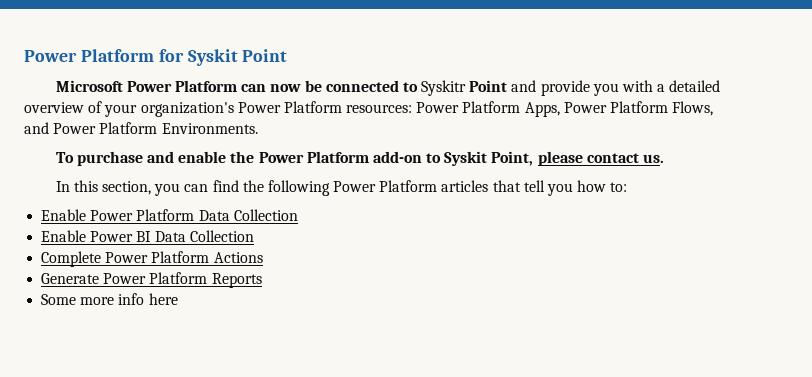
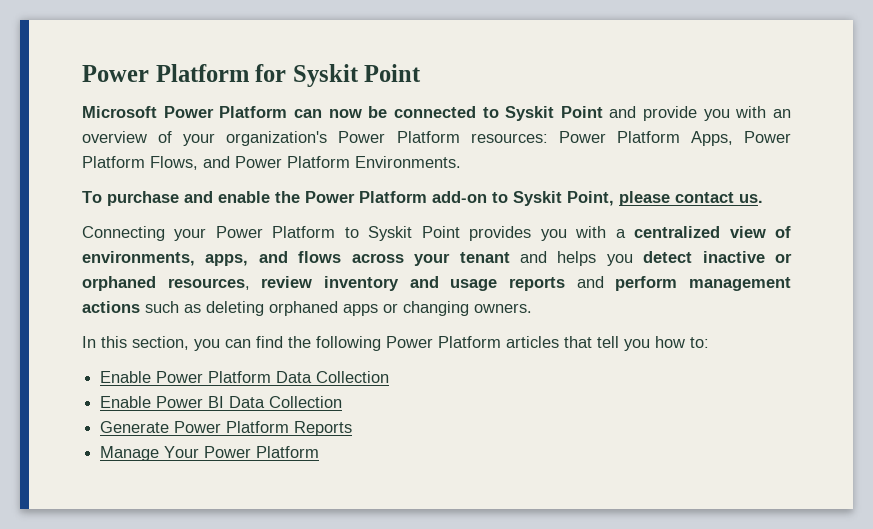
[421,80,467,96] Syskitr -> [505,106,555,121] Syskit
[657,80,721,92] a detailed -> [773,109,791,118] an
(665, 158) none -> [82,226,791,241] [82,251,792,266] [82,276,791,291] [82,301,532,316] // Connecting your Power Platform to Syskit Point provides you with a centralized view of environments, apps, and flows across your tenant and helps you detect inactive or orphaned resources, review inventory and usage reports and perform management actions such as deleting orphaned apps or changing owners.
[41,251,263,267] // Complete Power Platform Actions -> (343, 402) none
[41,293,178,305] Some more info here -> [100,446,320,461] Manage Your Power Platform

